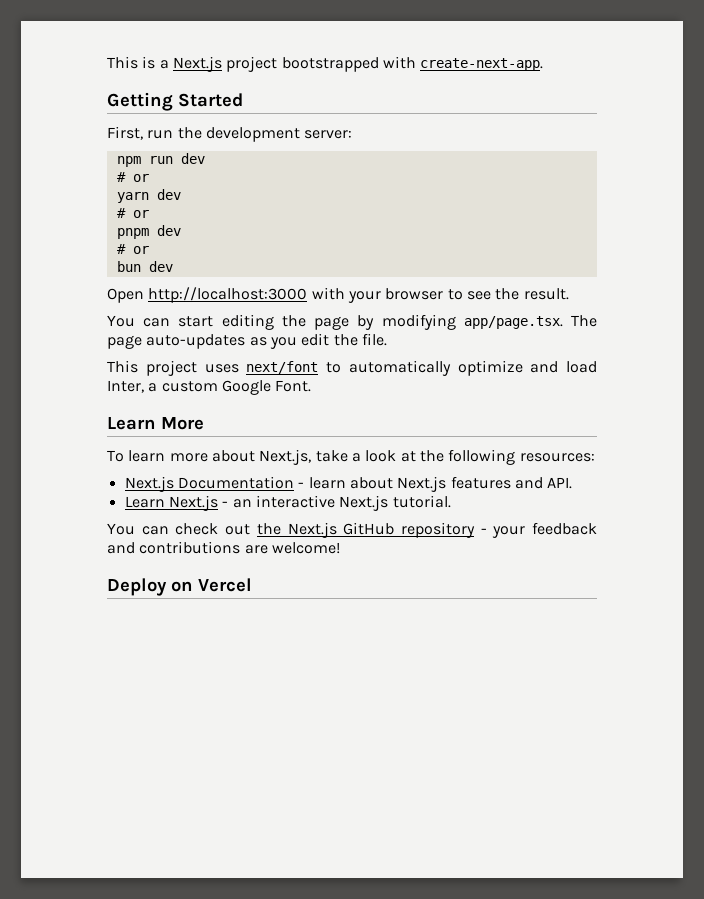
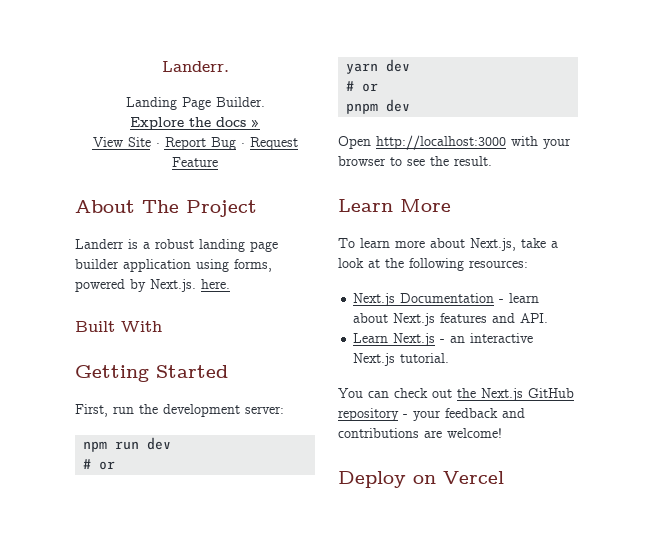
[107,56,544,72] This is a Next.js project bootstrapped with create-next-app. -> [161,61,229,72] [125,97,265,110] [130,117,260,130] [92,137,298,150] [172,157,218,167] [75,200,257,217] [75,239,278,252] [75,259,272,272] [75,279,230,292] [75,321,162,332] Landerr. // Landing Page Builder. // Explore the docs » // View Site · Report Bug · Request Feature // About The Project // Landerr is a robust landing page builder application using forms, powered by Next.js. here. // Built With
[116,244,149,254] [116,261,173,272] // # or // bun dev -> (411, 105) none
[107,314,597,330] [107,333,387,349] [107,360,597,376] [107,380,312,395] // You can start editing the page by modifying app/page.tsx. The page auto-updates as you edit the file. // This project uses next/font to automatically optimize and load Inter, a custom Google Font. -> (492, 161) none

